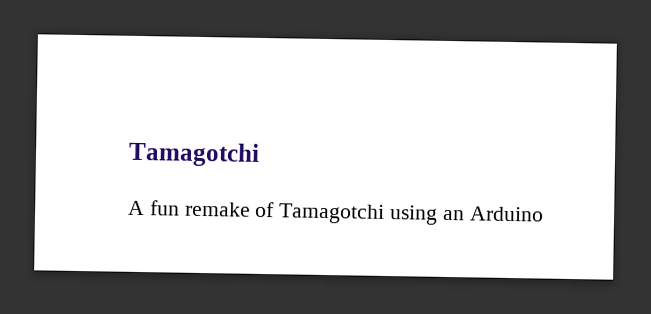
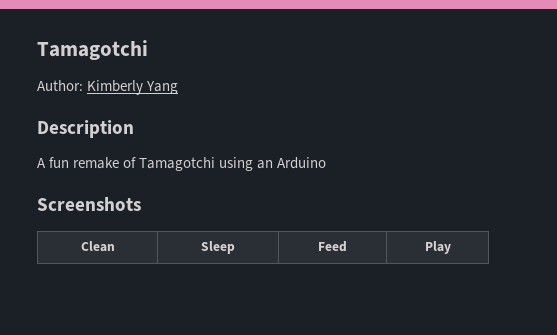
[128,141,260,167] Tamagotchi -> [37,40,148,60] [37,80,179,95] [37,120,134,138] Tamagotchi // Author: Kimberly Yang // Description
(544, 214) none -> [37,197,141,211] [80,241,115,252] [201,241,235,254] [318,241,347,252] [424,241,451,254] // Screenshots // Clean | Sleep | Feed | Play

